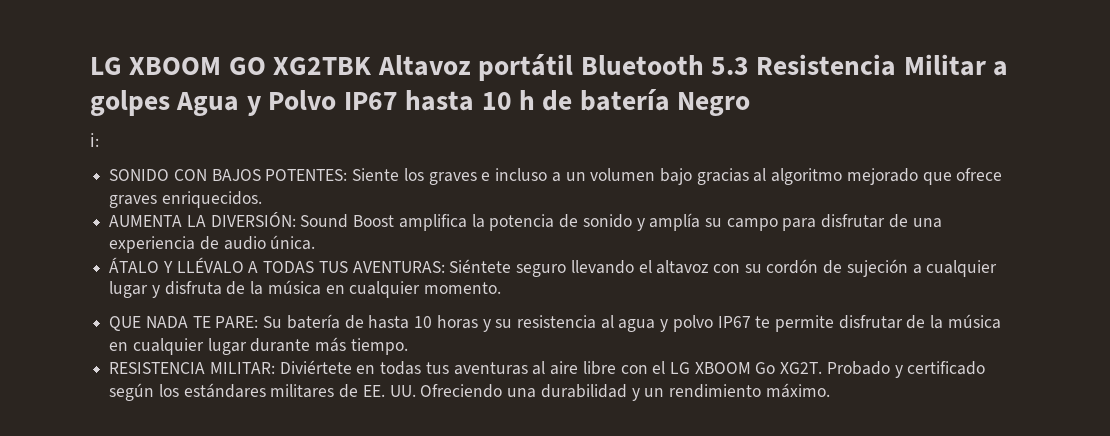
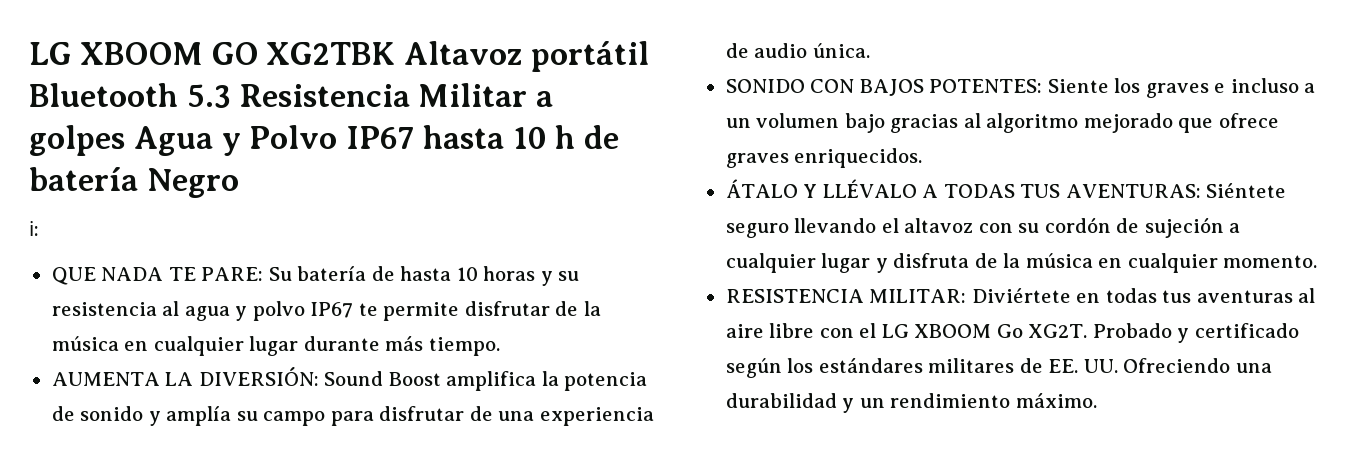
[109,168,1003,185] [109,191,262,208] [109,212,942,231] [109,235,316,253] [109,257,998,277] [109,280,502,298] // SONIDO CON BAJOS POTENTES: Siente los graves e incluso a un volumen bajo gracias al algoritmo mejorado que ofrece graves enriquecidos. // AUMENTA LA DIVERSIÓN: Sound Boost amplifica la potencia de sonido y amplía su campo para disfrutar de una experiencia de audio única. // ÁTALO Y LLÉVALO A TODAS TUS AVENTURAS: Siéntete seguro llevando el altavoz con su cordón de sujeción a cualquier lugar y disfruta de la música en cualquier momento. -> (39, 228) none
(408, 346) none -> [51,367,648,391] [51,406,654,426] [725,43,870,58] [725,78,1316,98] [725,113,1279,133] [725,148,923,168] [725,179,1287,198] [725,217,1241,238] [725,253,1318,273] // AUMENTA LA DIVERSIÓN: Sound Boost amplifica la potencia de sonido y amplía su campo para disfrutar de una experiencia de audio única. // SONIDO CON BAJOS POTENTES: Siente los graves e incluso a un volumen bajo gracias al algoritmo mejorado que ofrece graves enriquecidos. // ÁTALO Y LLÉVALO A TODAS TUS AVENTURAS: Siéntete seguro llevando el altavoz con su cordón de sujeción a cualquier lugar y disfruta de la música en cualquier momento.

